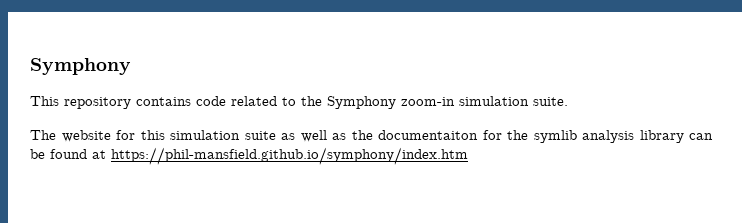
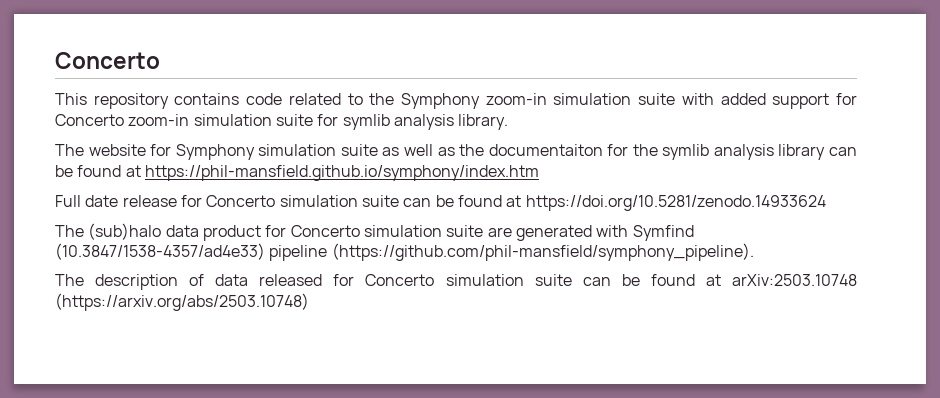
[30,58,131,75] Symphony -> [55,52,160,69] Concerto
[533,97,568,106] suite. -> [638,93,857,109] [55,114,509,130] suite with added support for Concerto zoom-in simulation suite for symlib analysis library.
[140,130,165,140] this -> [175,144,255,160] Symphony
(468, 156) none -> [55,195,826,211] [55,223,694,241] [55,243,754,261] [55,274,858,290] [55,293,309,311] // Full date release for Concerto simulation suite can be found at https://doi.org/10.5281/zenodo.14933624 // The (sub)halo data product for Concerto simulation suite are generated with Symfind (10.3847/1538-4357/ad4e33) pipeline (https://github.com/phil-mansfield/symphony_pipeline). // The description of data released for Concerto simulation suite can be found at arXiv:2503.10748 (https://arxiv.org/abs/2503.10748)

